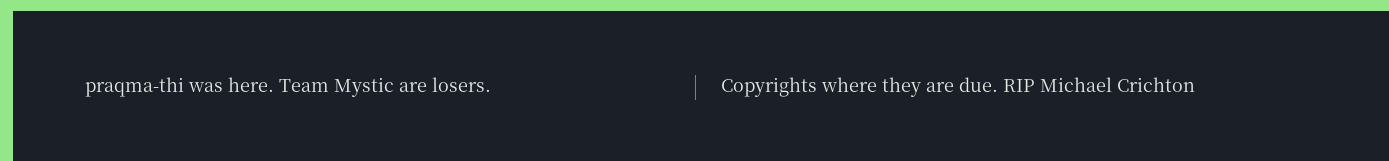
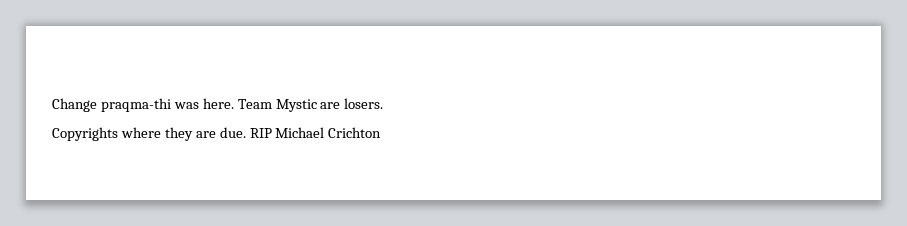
(85, 87) none -> [52,98,97,112] Change

